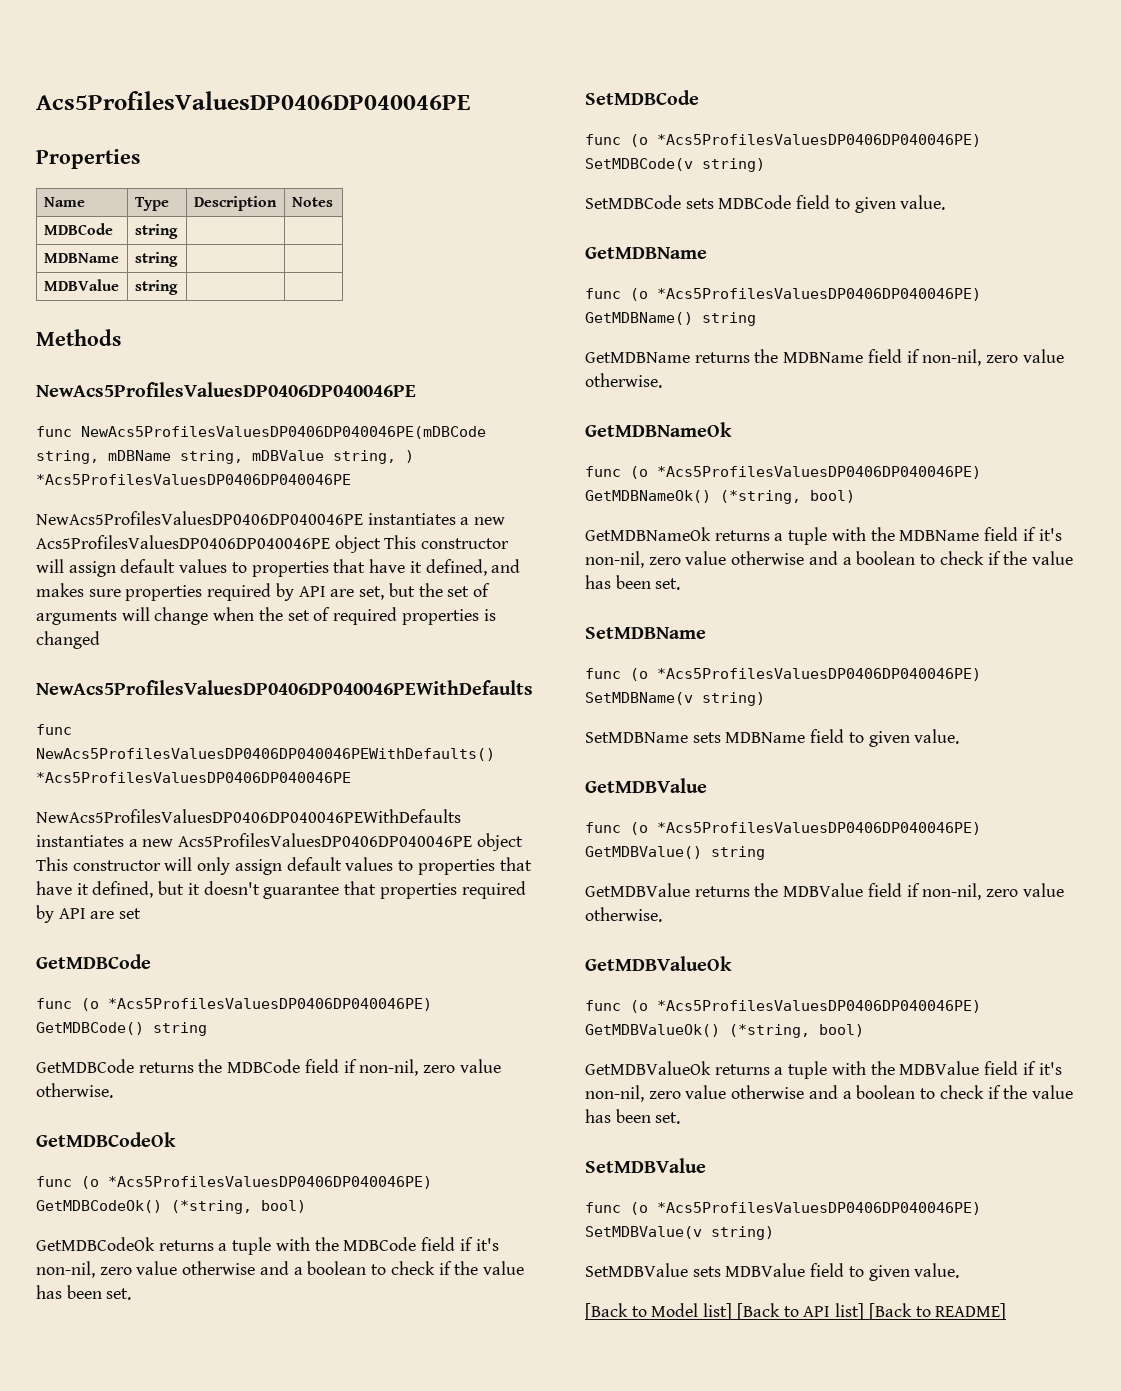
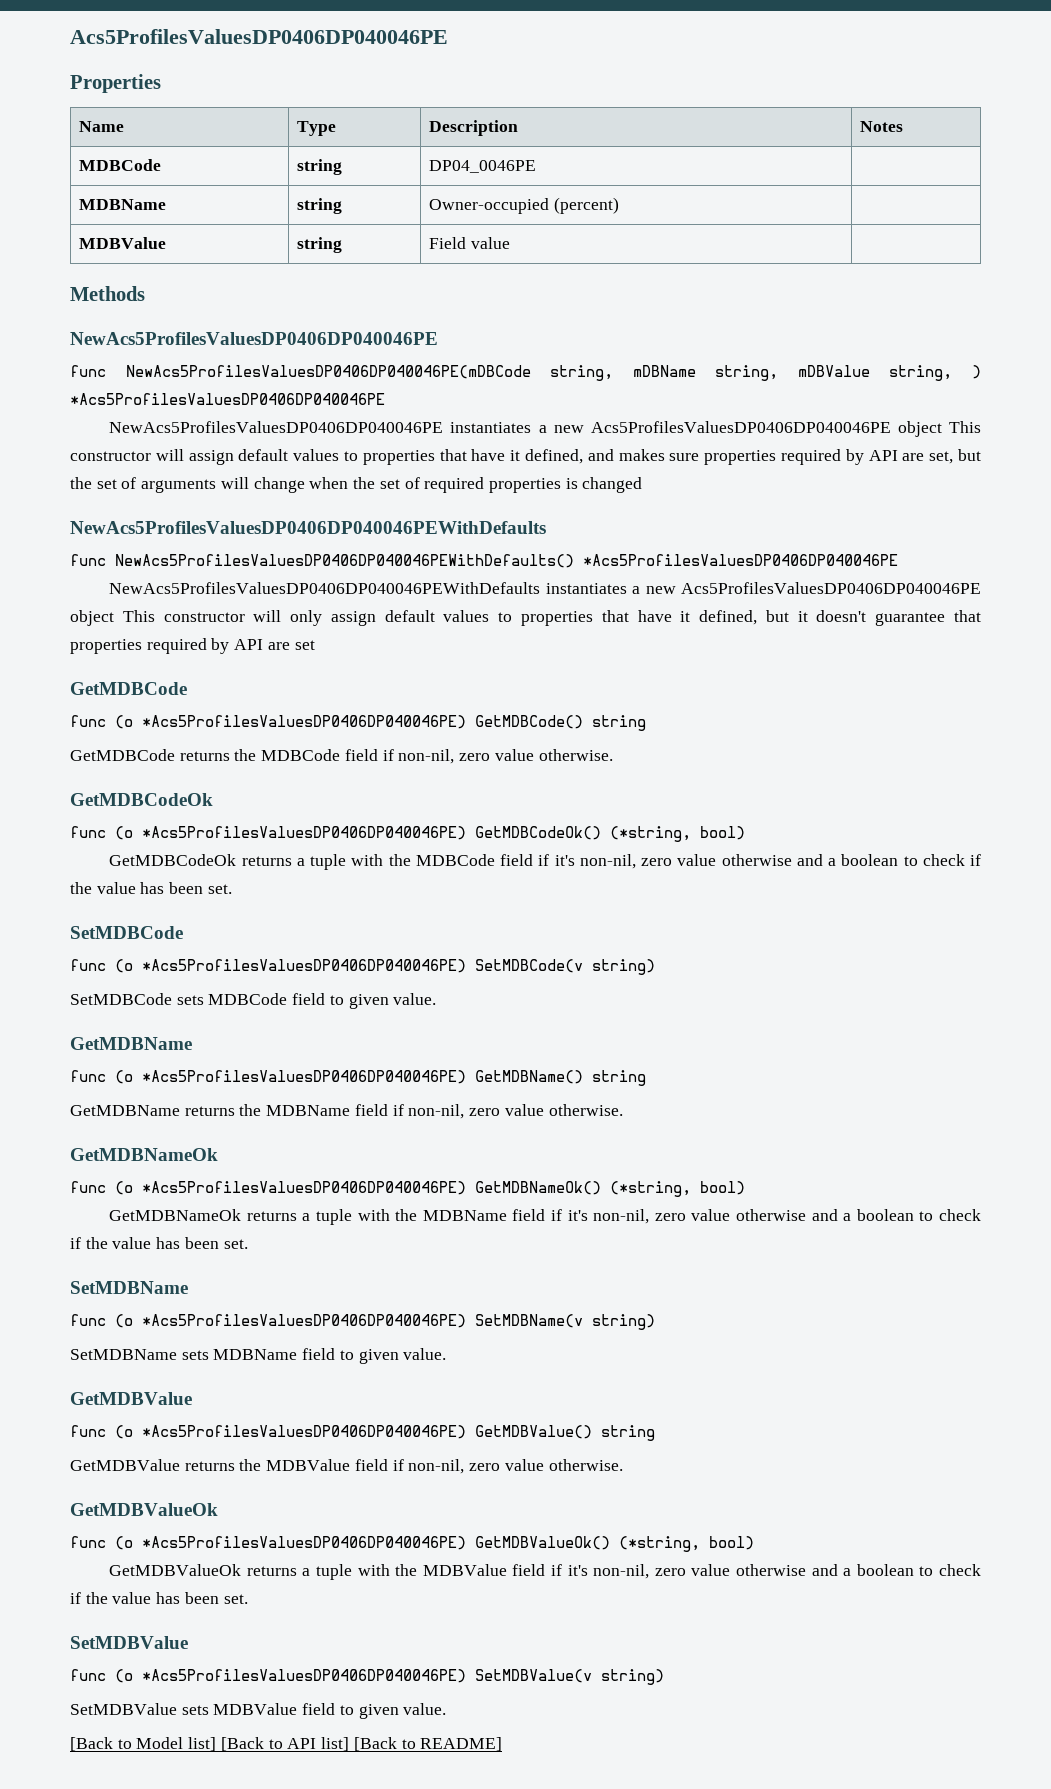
(178, 231) none -> [429,160,537,173] DP04_0046PE
(178, 259) none -> [429,197,619,214] Owner-occupied (percent)
(178, 287) none -> [429,237,510,249] Field value

